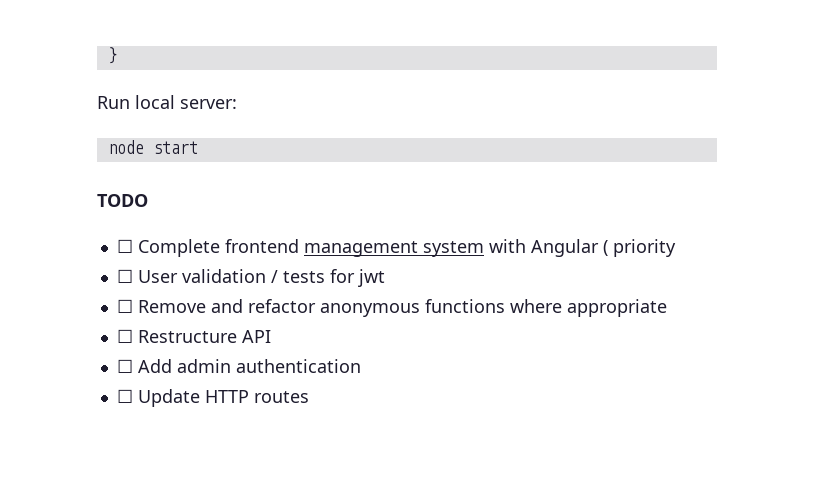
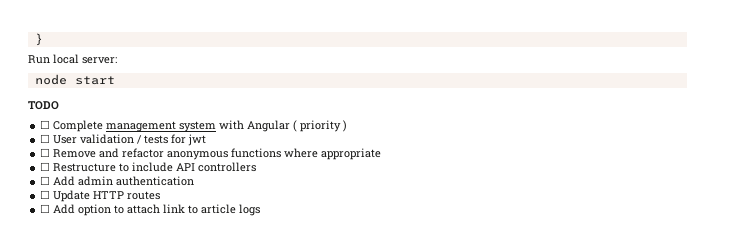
[224,239,299,253] frontend -> (104, 126) none
(676, 248) none -> [343,120,348,132] )
(237, 336) none -> [119,162,174,172] to include
(271, 336) none -> [198,162,257,172] controllers
(309, 397) none -> [40,204,261,216] // ☐ Add option to attach link to article logs

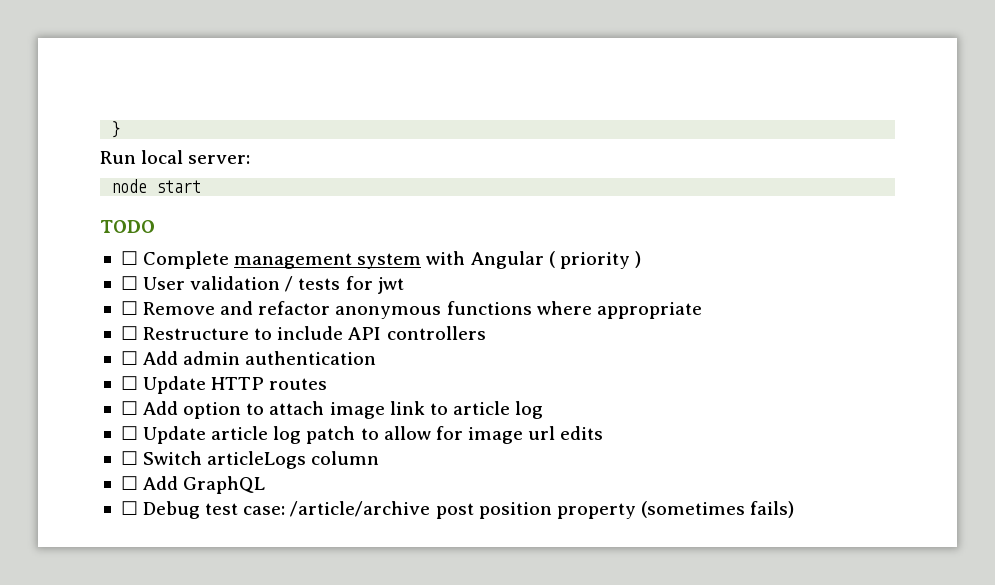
(161, 209) none -> [329,402,385,419] image
[239,204,261,216] logs -> [515,401,544,419] [120,426,604,444] [120,451,380,469] [120,476,266,494] [120,501,795,519] log // ☐ Update article log patch to allow for image url edits // ☐ Switch articleLogs column // ☐ Add GraphQL // ☐ Debug test case: /article/archive post position property (sometimes fails)

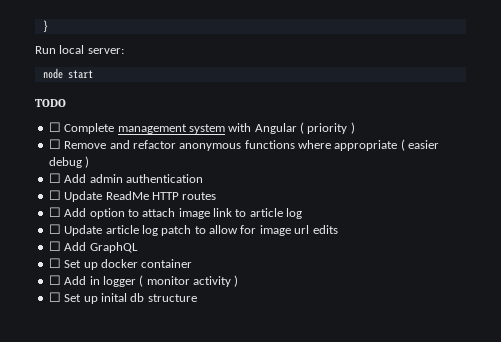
[120,276,404,294] // ☐ User validation / tests for jwt -> (355, 128) none
[120,326,486,340] // ☐ Restructure to include API controllers -> [400,139,440,151] [48,156,90,168] ( easier debug )
(207, 385) none -> [105,191,149,200] ReadMe
[120,451,380,469] // ☐ Switch articleLogs column -> (338, 229) none
[143,501,795,519] Debug test case: /article/archive post position property (sometimes fails) -> [64,259,193,270] [48,275,239,287] [48,292,197,304] Set up docker container // ☐ Add in logger ( monitor activity ) // ☐ Set up inital db structure

